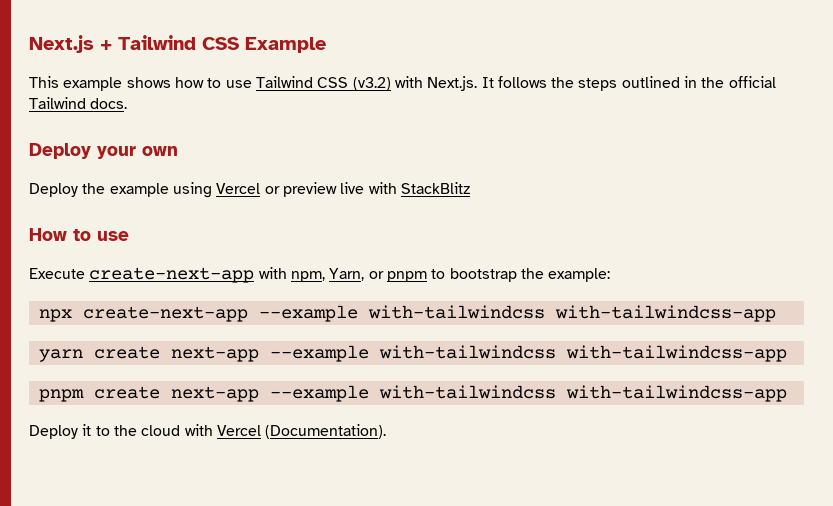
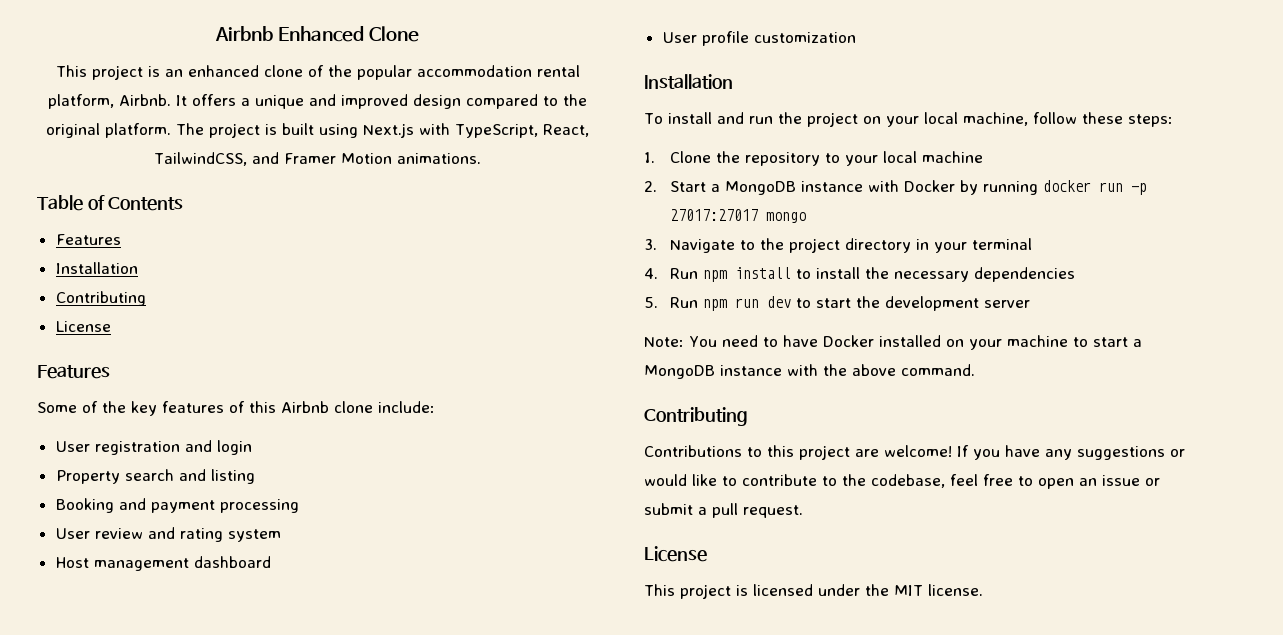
[29,35,326,53] [29,76,776,91] [29,97,128,109] [29,143,178,159] [29,182,470,198] [29,228,129,241] [29,267,611,283] [38,305,776,322] [38,345,787,362] [38,385,787,402] [29,424,387,439] Next.js + Tailwind CSS Example // This example shows how to use Tailwind CSS (v3.2) with Next.js. It follows the steps outlined in the official Tailwind docs. // Deploy your own // Deploy the example using Vercel or preview live with StackBlitz // How to use // Execute create-next-app with npm, Yarn, or pnpm to bootstrap the example: // npx create-next-app --example with-tailwindcss with-tailwindcss-app // yarn create next-app --example with-tailwindcss with-tailwindcss-app // pnpm create next-app --example with-tailwindcss with-tailwindcss-app // Deploy it to the cloud with Vercel (Documentation). -> [215,26,419,42] [55,65,580,80] [48,94,587,109] [46,123,589,138] [154,152,481,166] [37,195,184,211] [55,234,121,245] [55,262,138,274] [55,291,146,306] [55,321,111,332] [37,365,110,379] [37,401,435,416] [55,440,252,455] [55,469,255,484] [55,498,299,513] [55,527,281,542] [55,556,271,571] [662,31,856,46] [644,74,733,89] [644,112,1173,127] [644,151,983,166] [644,180,1147,195] [669,209,806,223] [644,238,1032,253] [644,267,1075,282] [644,296,1030,311] [644,335,1142,350] [644,364,975,379] [644,407,748,426] [644,445,1185,460] [644,474,1160,489] [644,503,803,518] [644,546,707,562] [644,584,983,599] Airbnb Enhanced Clone // This project is an enhanced clone of the popular accommodation rental platform, Airbnb. It offers a unique and improved design compared to the original platform. The project is built using Next.js with TypeScript, React, TailwindCSS, and Framer Motion animations. // Table of Contents // Features // Installation // Contributing // License // Features // Some of the key features of this Airbnb clone include: // User registration and login // Property search and listing // Booking and payment processing // User review and rating system // Host management dashboard // User profile customization // Installation // To install and run the project on your local machine, follow these steps: // 1. Clone the repository to your local machine // 2. Start a MongoDB instance with Docker by running docker run -p 27017:27017 mongo // 3. Navigate to the project directory in your terminal // 4. Run npm install to install the necessary dependencies // 5. Run npm run dev to start the development server // Note: You need to have Docker installed on your machine to start a MongoDB instance with the above command. // Contributing // Contributions to this project are welcome! If you have any suggestions or would like to contribute to the codebase, feel free to open an issue or submit a pull request. // License // This project is licensed under the MIT license.

